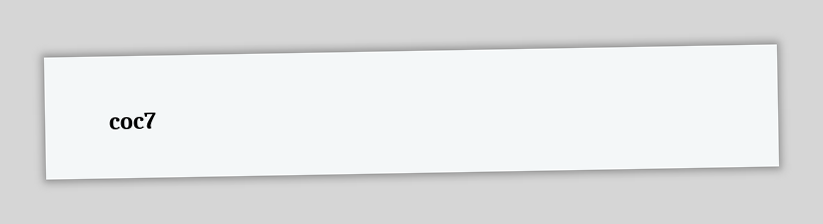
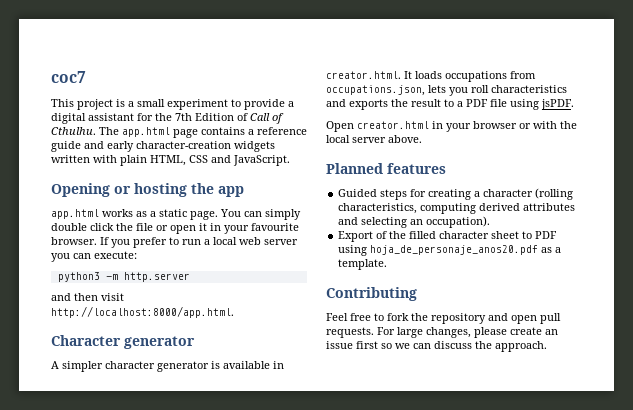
(157, 121) none -> [51,99,294,110] [51,113,284,124] [51,127,307,138] [51,141,275,152] [51,155,290,166] [51,183,244,197] [51,209,301,220] [51,223,299,234] [51,237,298,248] [51,251,137,262] [57,272,190,282] [51,293,124,301] [51,306,234,318] [51,335,195,349] [51,361,284,372] [326,71,536,82] [326,85,567,96] [326,99,574,110] [326,121,577,132] [326,135,422,143] [326,163,446,174] [338,188,574,200] [338,203,576,214] [338,216,491,228] [338,231,558,242] [338,245,562,256] [338,259,388,270] [326,287,417,301] [326,313,561,324] [326,327,558,338] [326,341,547,352] // This project is a small experiment to provide a digital assistant for the 7th Edition of Call of Cthulhu. The app.html page contains a reference guide and early character-creation widgets written with plain HTML, CSS and JavaScript. // Opening or hosting the app // app.html works as a static page. You can simply double click the file or open it in your favourite browser. If you prefer to run a local web server you can execute: // python3 -m http.server // and then visit http://localhost:8000/app.html. // Character generator // A simpler character generator is available in creator.html. It loads occupations from occupations.json, lets you roll characteristics and exports the result to a PDF file using jsPDF. // Open creator.html in your browser or with the local server above. // Planned features // Guided steps for creating a character (rolling characteristics, computing derived attributes and selecting an occupation). // Export of the filled character sheet to PDF using hoja_de_personaje_anos20.pdf as a template. // Contributing // Feel free to fork the repository and open pull requests. For large changes, please create an issue first so we can discuss the approach.

